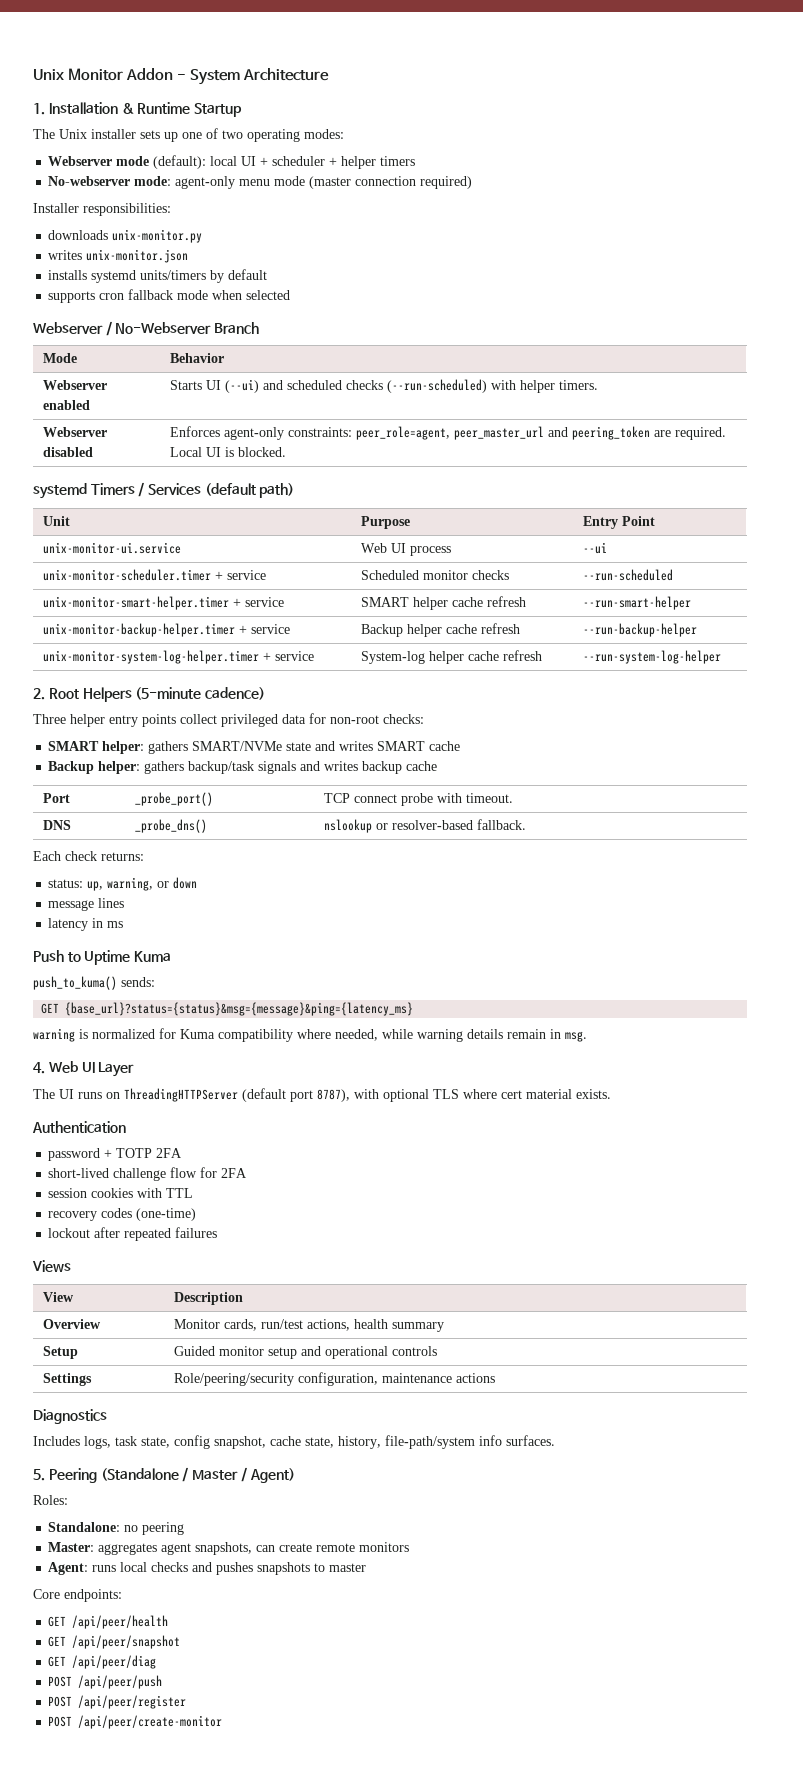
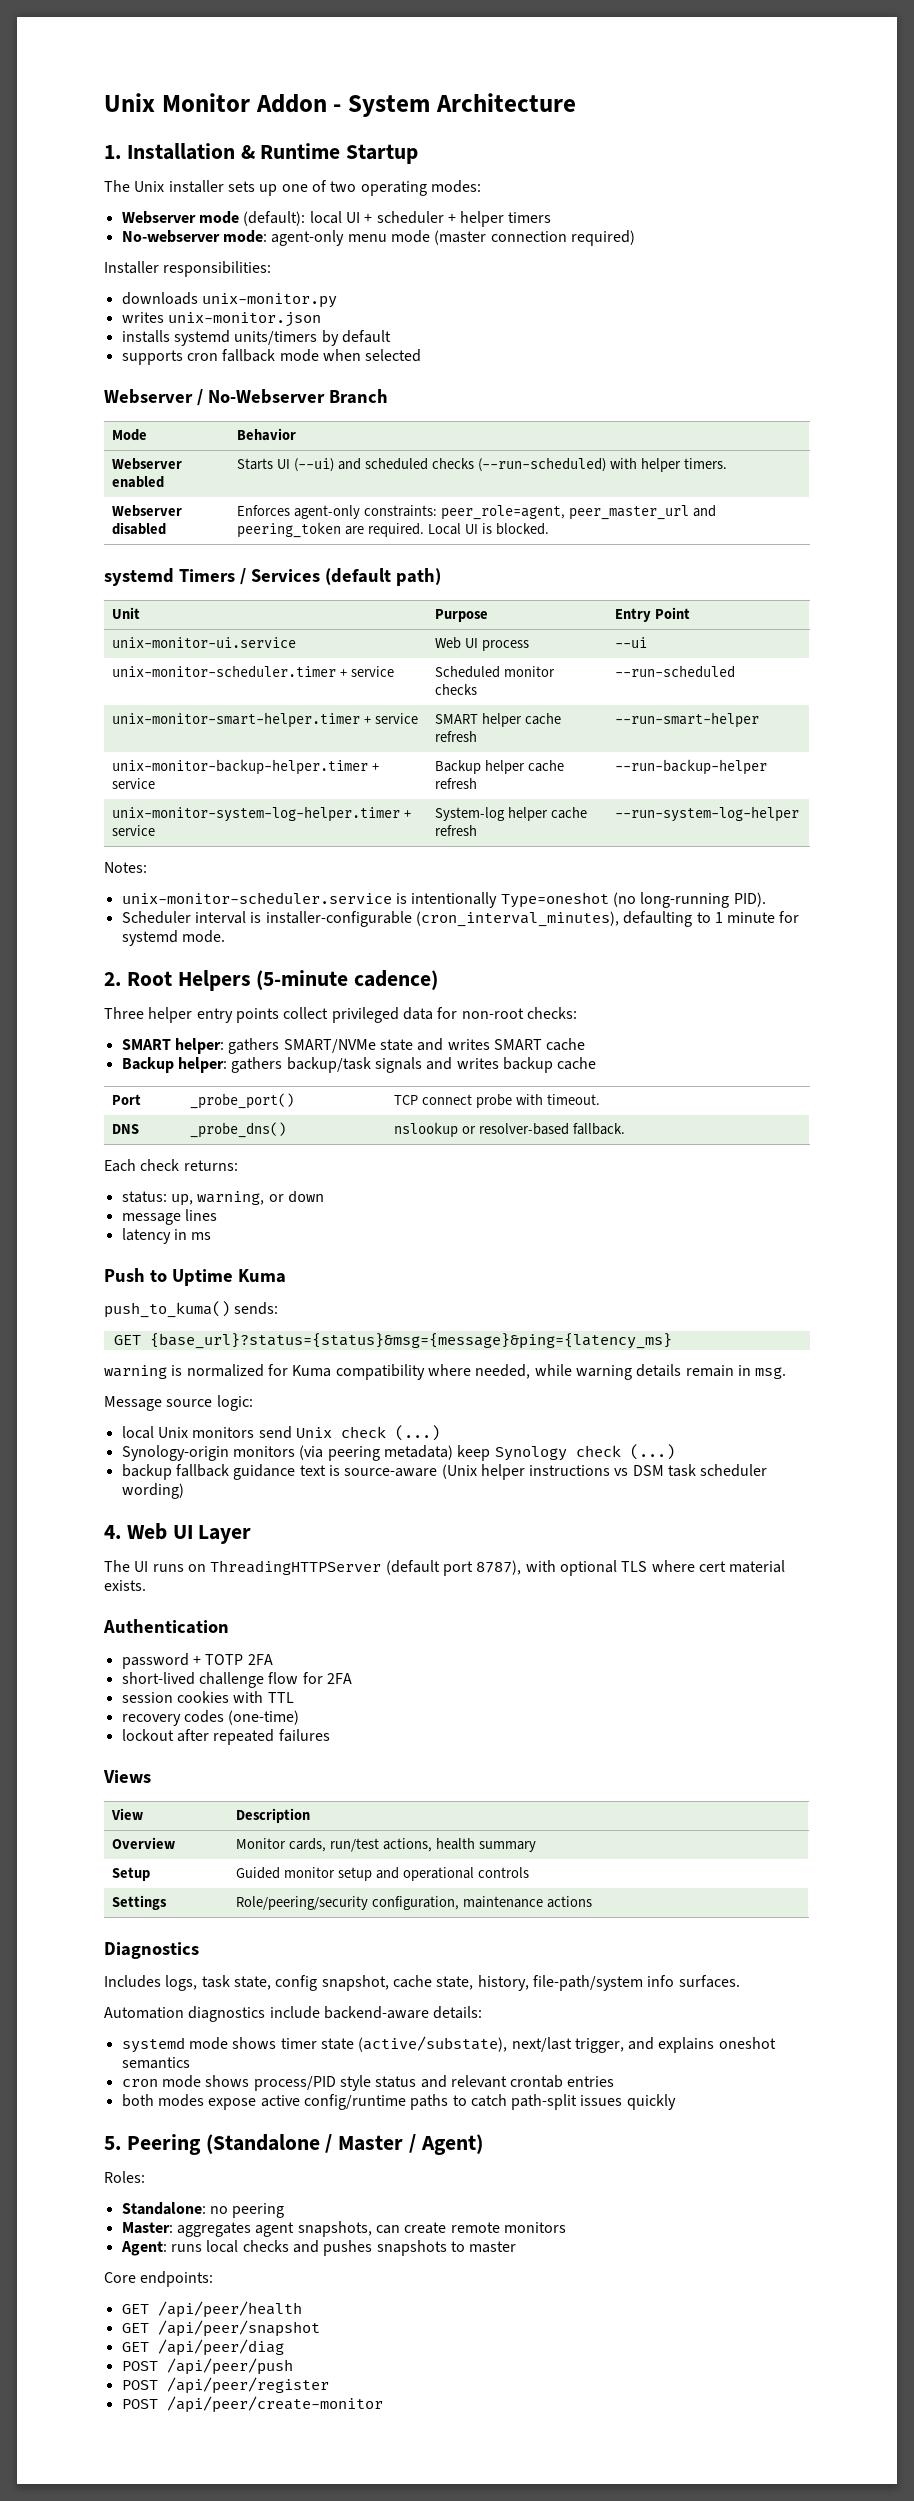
(721, 657) none -> [104,862,147,873] [121,892,766,908] [121,911,800,927] [121,930,225,946] // Notes: // unix-monitor-scheduler.service is intentionally Type=oneshot (no long-running PID). // Scheduler interval is installer-configurable (cron_interval_minutes), defaulting to 1 minute for systemd mode.
(587, 1036) none -> [104,1395,253,1411] [121,1425,440,1441] [121,1444,675,1461] [121,1464,768,1480] [121,1483,184,1499] // Message source logic: // local Unix monitors send Unix check (...) // Synology-origin monitors (via peering metadata) keep Synology check (...) // backup fallback guidance text is source-aware (Unix helper instructions vs DSM task scheduler wording)
(555, 1440) none -> [104,2006,483,2022] [121,2036,776,2053] [121,2057,190,2069] [121,2075,615,2091] [121,2094,676,2110] // Automation diagnostics include backend-aware details: // systemd mode shows timer state (active/substate), next/last trigger, and explains oneshot semantics // cron mode shows process/PID style status and relevant crontab entries // both modes expose active config/runtime paths to catch path-split issues quickly

